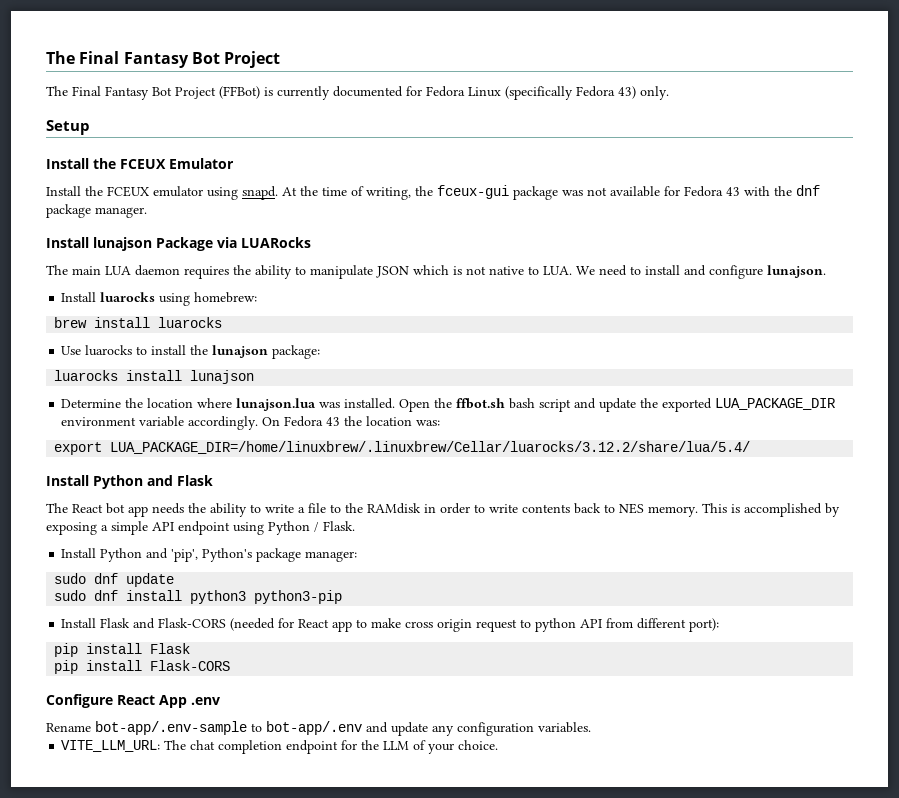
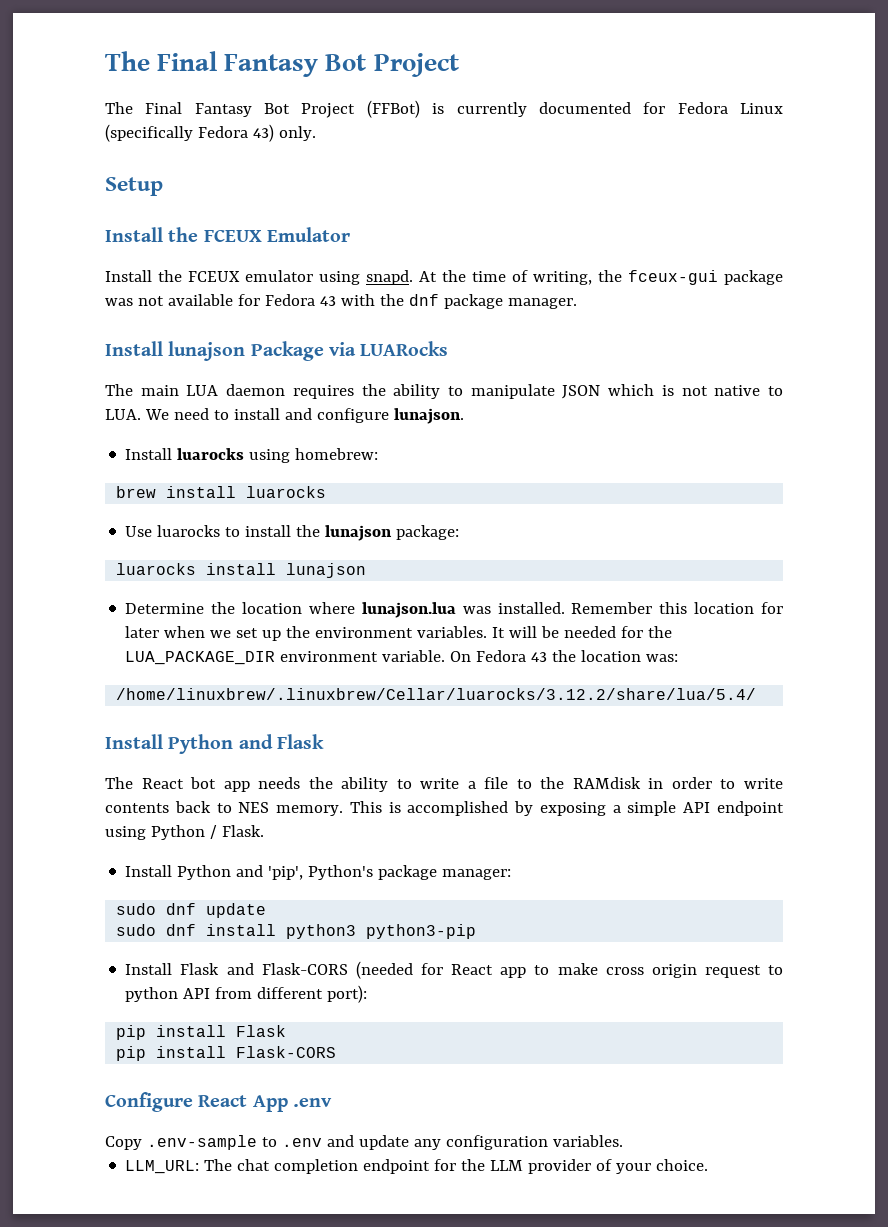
[399,398,837,412] [61,416,259,430] Open the ffbot.sh bash script and update the exported LUA_PACKAGE_DIR environment variable accordingly. -> [571,602,783,614] [125,626,673,641] [125,650,446,665] Remember this location for later when we set up the environment variables. It will be needed for the LUA_PACKAGE_DIR environment variable.
[54,441,751,455] export LUA_PACKAGE_DIR=/home/linuxbrew/.linuxbrew/Cellar/luarocks/3.12.2/share/lua/5.4/ -> [116,688,757,700] /home/linuxbrew/.linuxbrew/Cellar/luarocks/3.12.2/share/lua/5.4/
[46,721,362,735] Rename bot-app/.env-sample to bot-app/.env -> [105,1135,322,1150] Copy .env-sample to .env
[61,740,161,752] VITE_LLM_URL: -> [125,1160,200,1174] LLM_URL:
(410, 745) none -> [528,1159,592,1174] provider

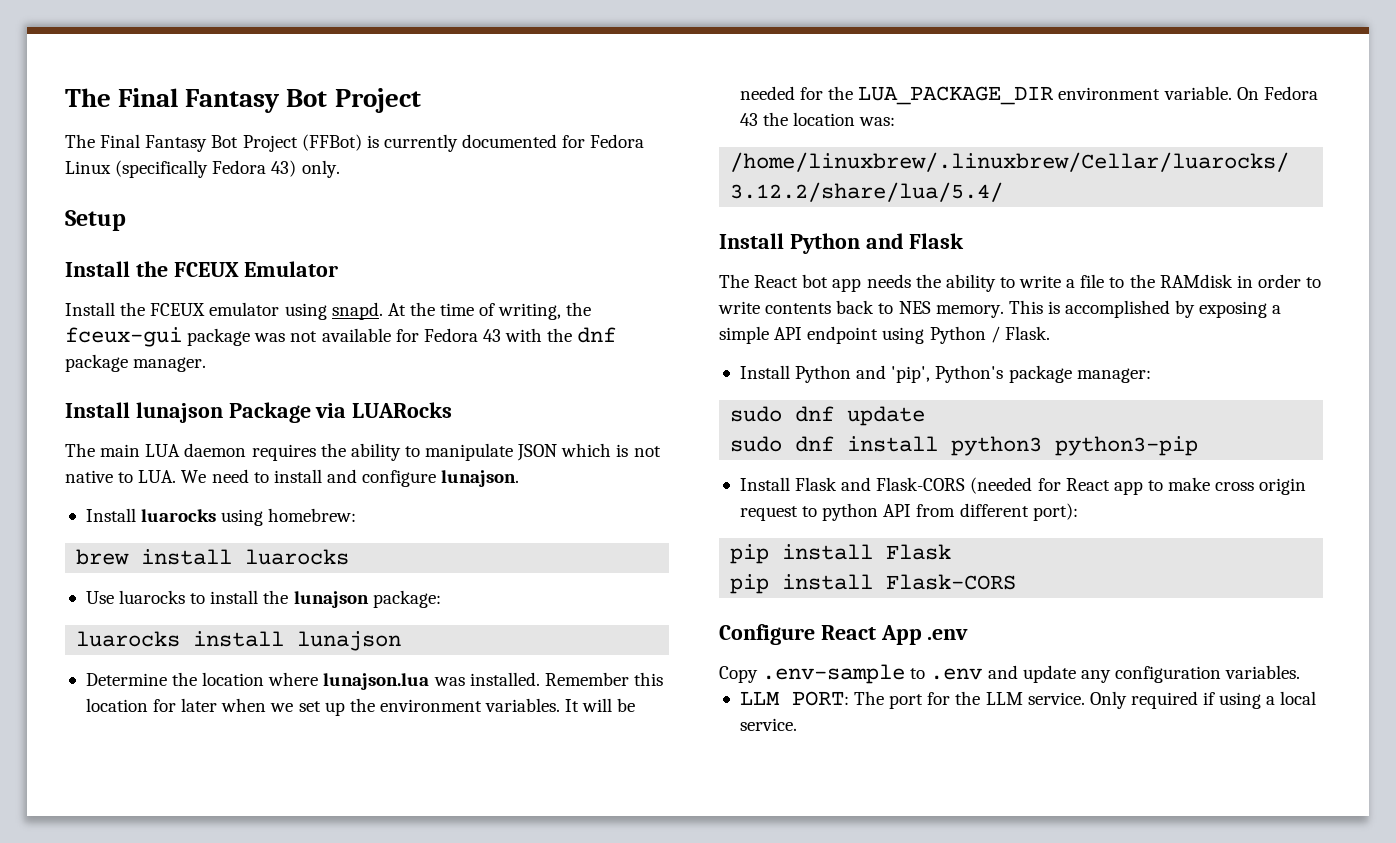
[125,1159,709,1174] LLM_URL: The chat completion endpoint for the LLM provider of your choice. -> [739,691,1317,709] [739,718,797,731] LLM PORT: The port for the LLM service. Only required if using a local service.

